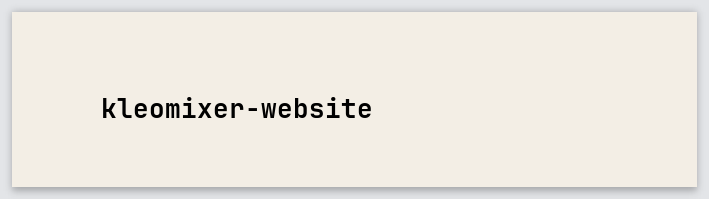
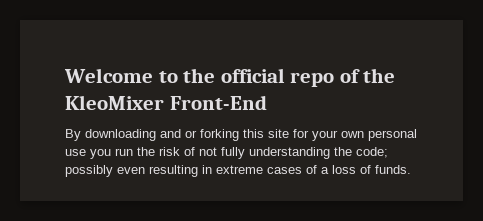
[101,97,373,118] kleomixer-website -> [64,68,396,87] [65,95,267,110] [65,129,417,141] [65,147,388,159] [65,165,411,177] Welcome to the official repo of the KleoMixer Front-End // By downloading and or forking this site for your own personal use you run the risk of not fully understanding the code; possibly even resulting in extreme cases of a loss of funds.

